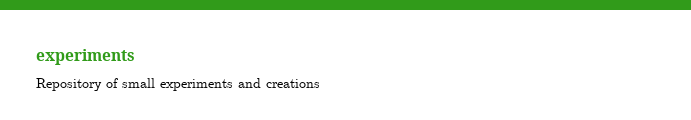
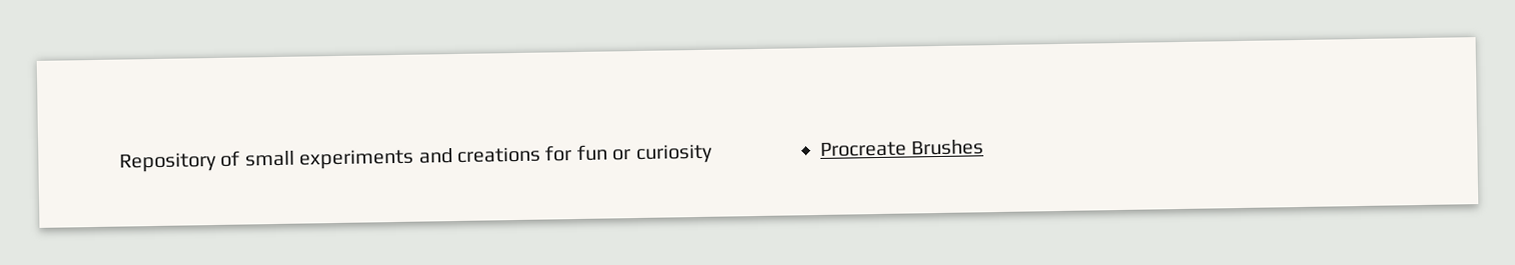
[36,49,135,65] experiments // -> (119, 162) none
(320, 83) none -> [545,143,713,165] [820,139,985,157] for fun or curiosity // Procreate Brushes

